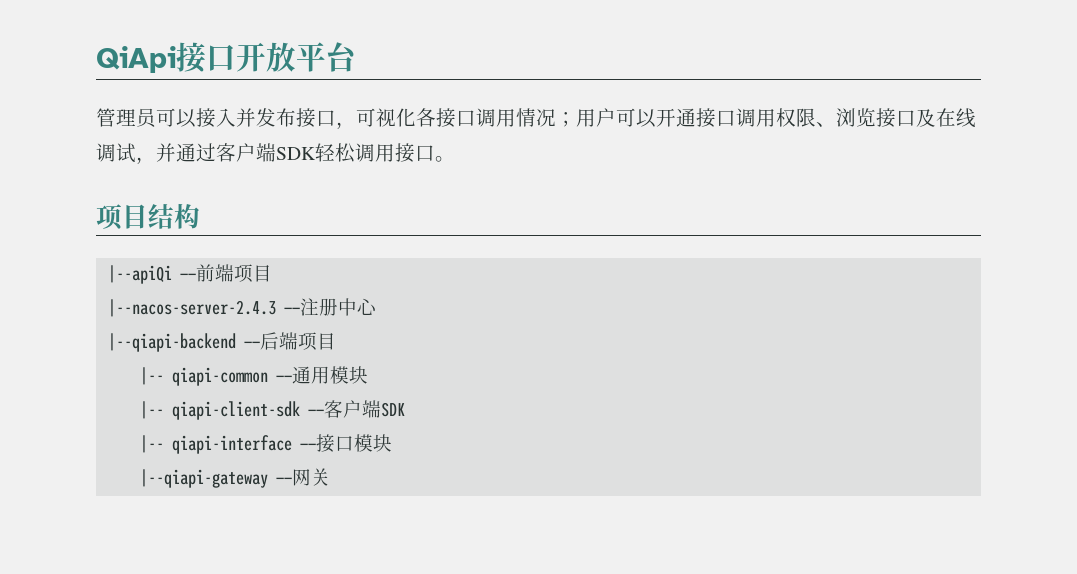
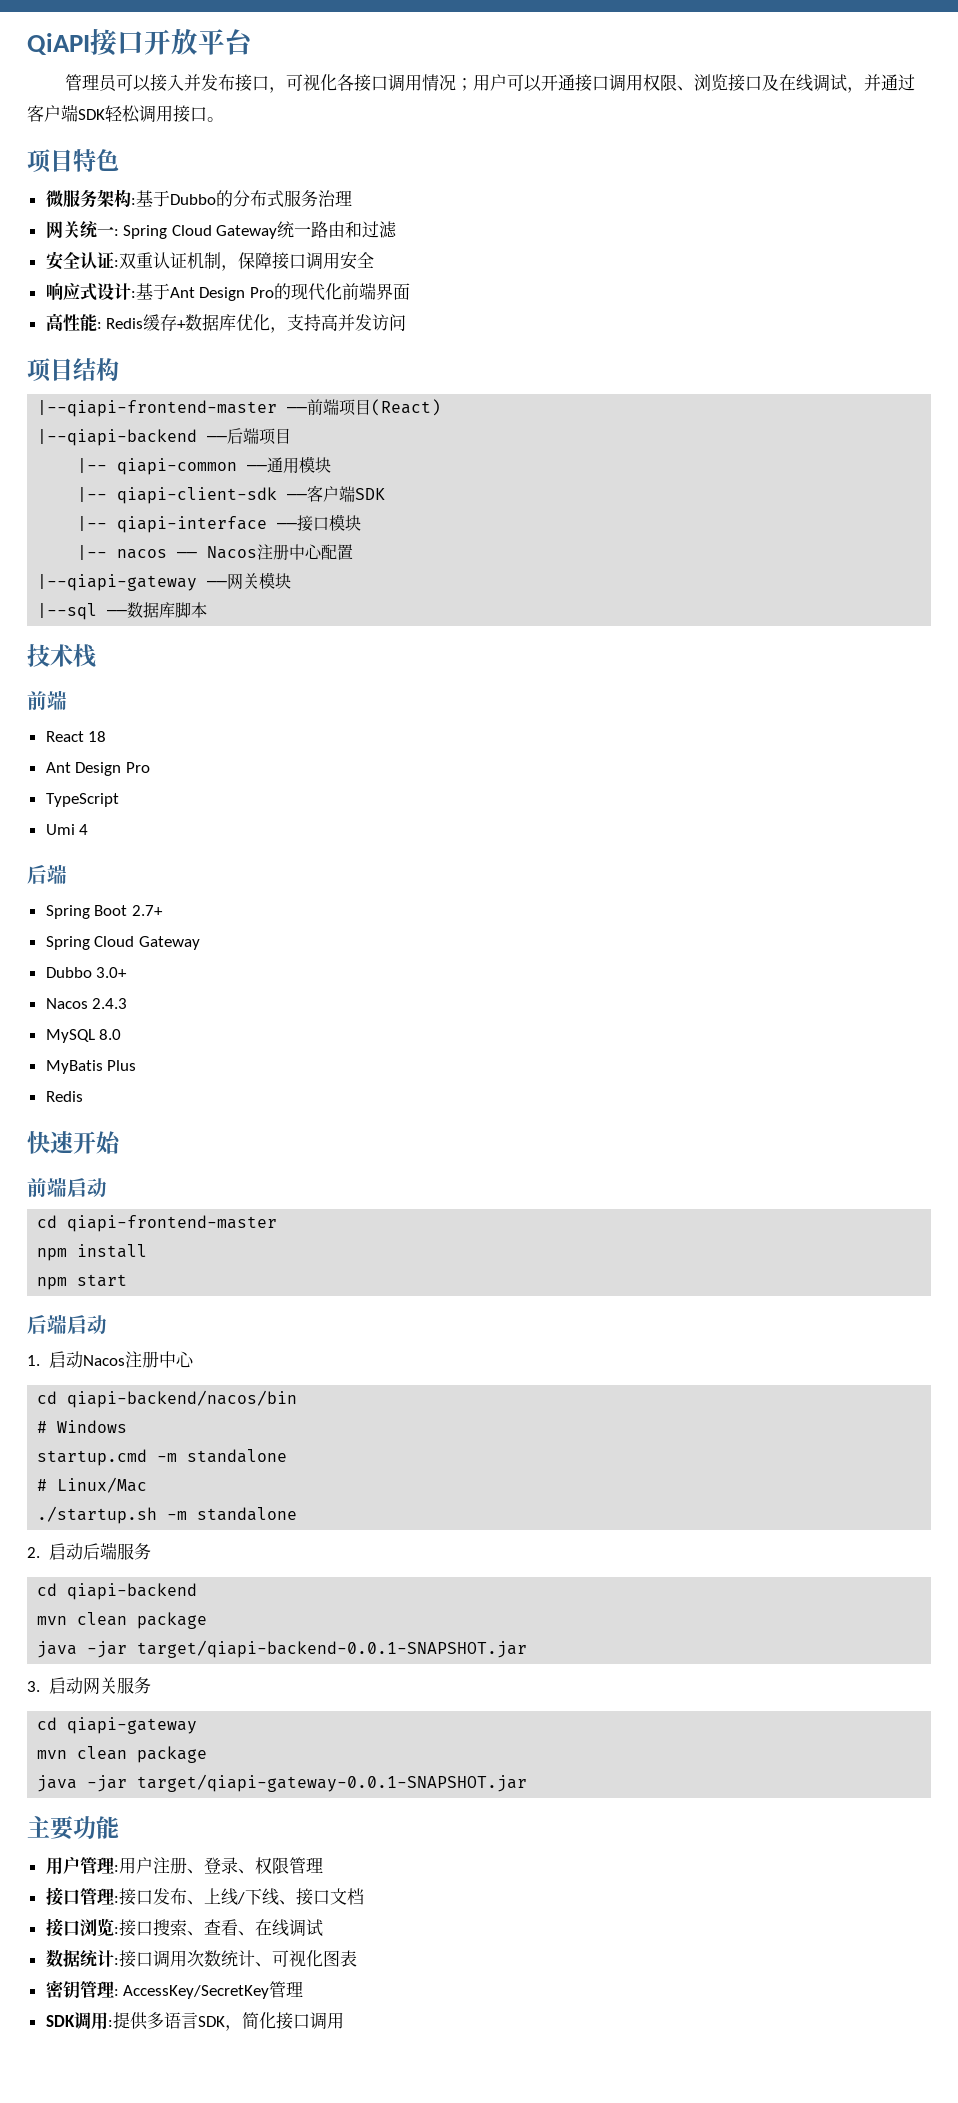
[96,46,176,73] QiApi -> [27,33,90,55] QiAPI
(455, 159) none -> [27,149,119,173] [45,189,352,208] [45,221,398,239] [45,251,374,271] [45,282,410,301] [45,313,407,333] // 项目特色 // 微服务架构:基于Dubbo的分布式服务治理 // 网关统一: Spring Cloud Gateway统一路由和过滤 // 安全认证:双重认证机制，保障接口调用安全 // 响应式设计:基于Ant Design Pro的现代化前端界面 // 高性能: Redis缓存+数据库优化，支持高并发访问
[107,265,172,284] |--apiQi -> [37,400,278,417] |--qiapi-frontend-master
[107,298,377,317] // |--nacos-server-2.4.3 ——注册中心 -> [371,399,442,416] (React)
[139,468,330,488] |--qiapi-gateway ——网关 -> [77,544,354,560] [37,572,292,591] [37,602,208,620] [27,644,96,668] [27,690,67,710] [45,731,107,742] [45,762,150,776] [45,793,119,807] [45,824,89,835] [27,864,67,884] [45,905,163,919] [45,936,200,950] [45,967,128,978] [45,998,128,1009] [45,1029,122,1043] [45,1060,137,1074] [45,1091,83,1102] [27,1131,121,1154] [27,1177,107,1197] [37,1215,278,1232] [37,1244,148,1261] [37,1274,128,1290] [27,1314,107,1334] [27,1351,194,1368] [37,1390,298,1408] [37,1420,128,1433] [37,1449,288,1466] [37,1477,148,1493] [37,1506,298,1524] [27,1542,151,1560] [37,1583,198,1600] [37,1612,208,1629] [37,1640,528,1658] [27,1677,151,1695] [37,1717,198,1734] [37,1746,208,1763] [37,1774,528,1792] [27,1816,119,1840] [45,1856,323,1875] [45,1887,364,1906] [45,1918,323,1937] [45,1949,357,1968] [45,1980,304,1999] [45,2012,344,2031] |-- nacos —— Nacos注册中心配置 // |--qiapi-gateway ——网关模块 // |--sql ——数据库脚本 // 技术栈 // 前端 // React 18 // Ant Design Pro // TypeScript // Umi 4 // 后端 // Spring Boot 2.7+ // Spring Cloud Gateway // Dubbo 3.0+ // Nacos 2.4.3 // MySQL 8.0 // MyBatis Plus // Redis // 快速开始 // 前端启动 // cd qiapi-frontend-master // npm install // npm start // 后端启动 // 1.启动Nacos注册中心 // cd qiapi-backend/nacos/bin // # Windows // startup.cmd -m standalone // # Linux/Mac // ./startup.sh -m standalone // 2.启动后端服务 // cd qiapi-backend // mvn clean package // java -jar target/qiapi-backend-0.0.1-SNAPSHOT.jar // 3.启动网关服务 // cd qiapi-gateway // mvn clean package // java -jar target/qiapi-gateway-0.0.1-SNAPSHOT.jar // 主要功能 // 用户管理:用户注册、登录、权限管理 // 接口管理:接口发布、上线/下线、接口文档 // 接口浏览:接口搜索、查看、在线调试 // 数据统计:接口调用次数统计、可视化图表 // 密钥管理: AccessKey/SecretKey管理 // SDK调用:提供多语言SDK，简化接口调用

